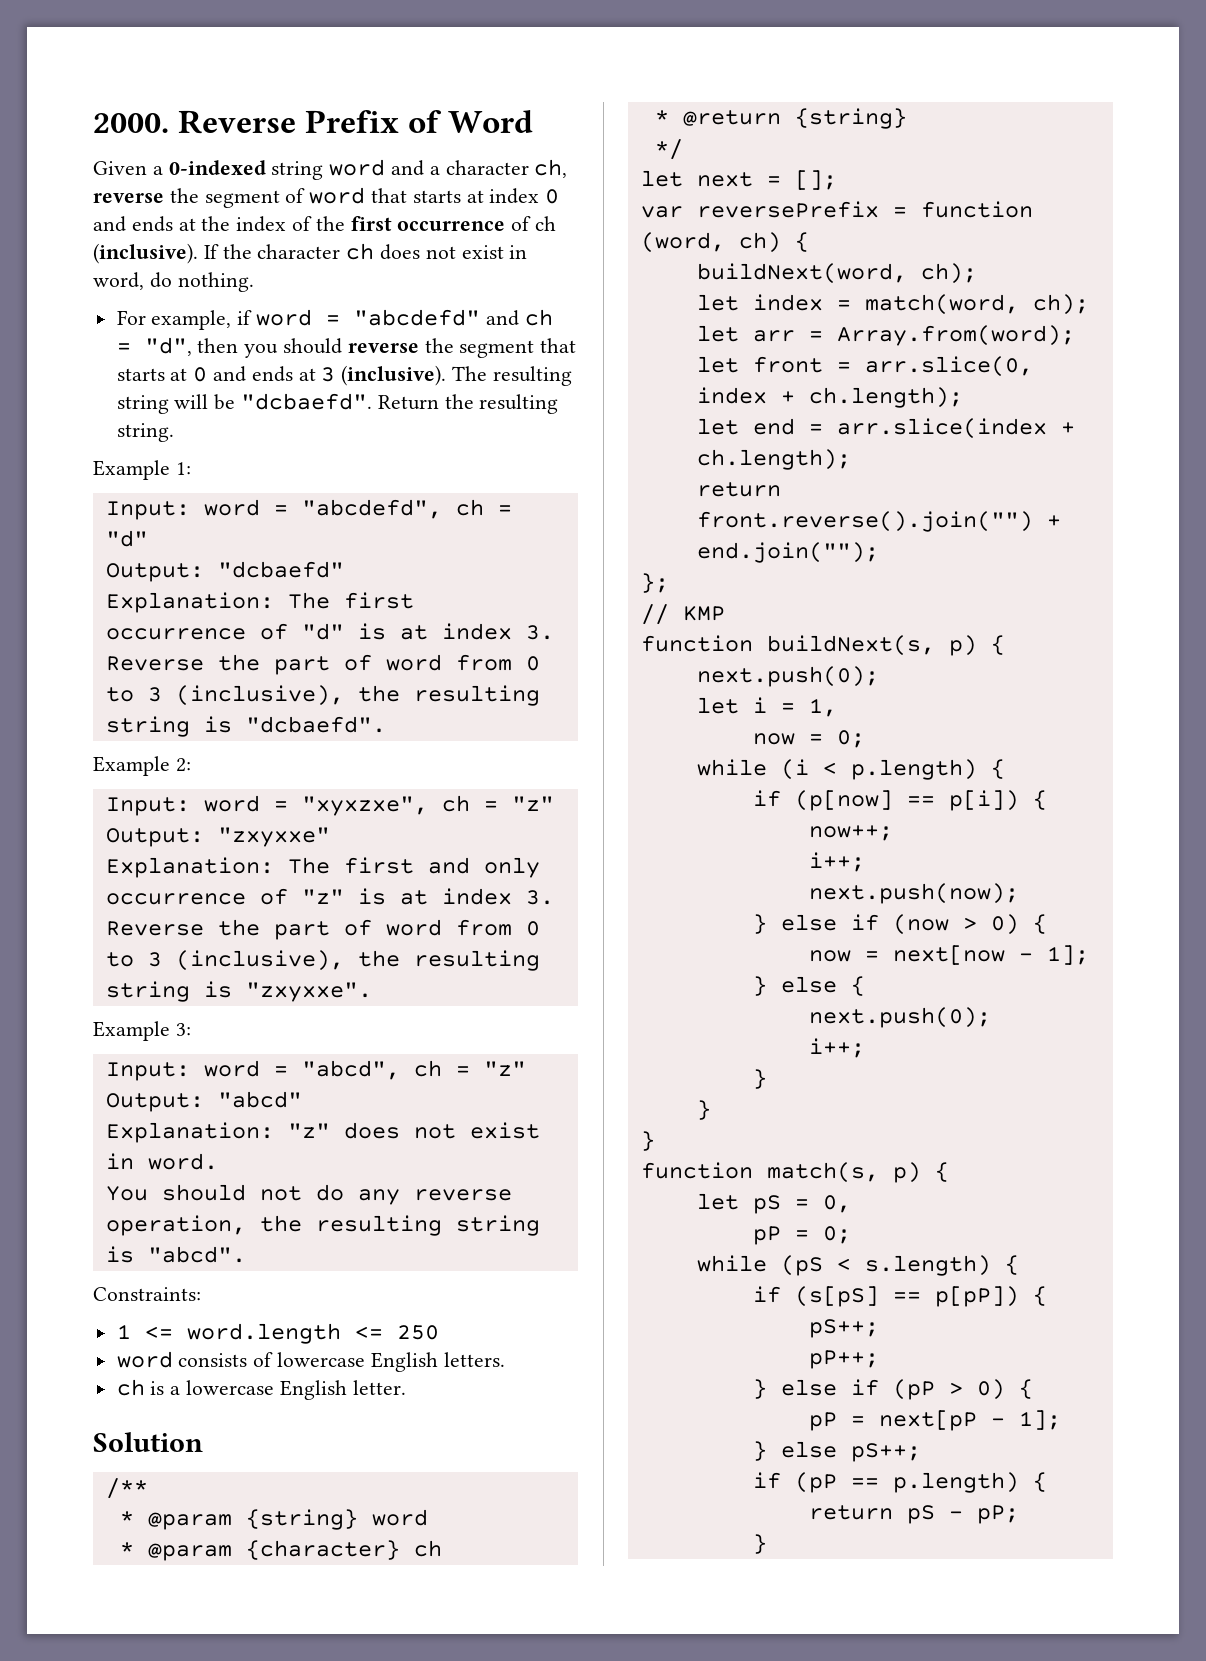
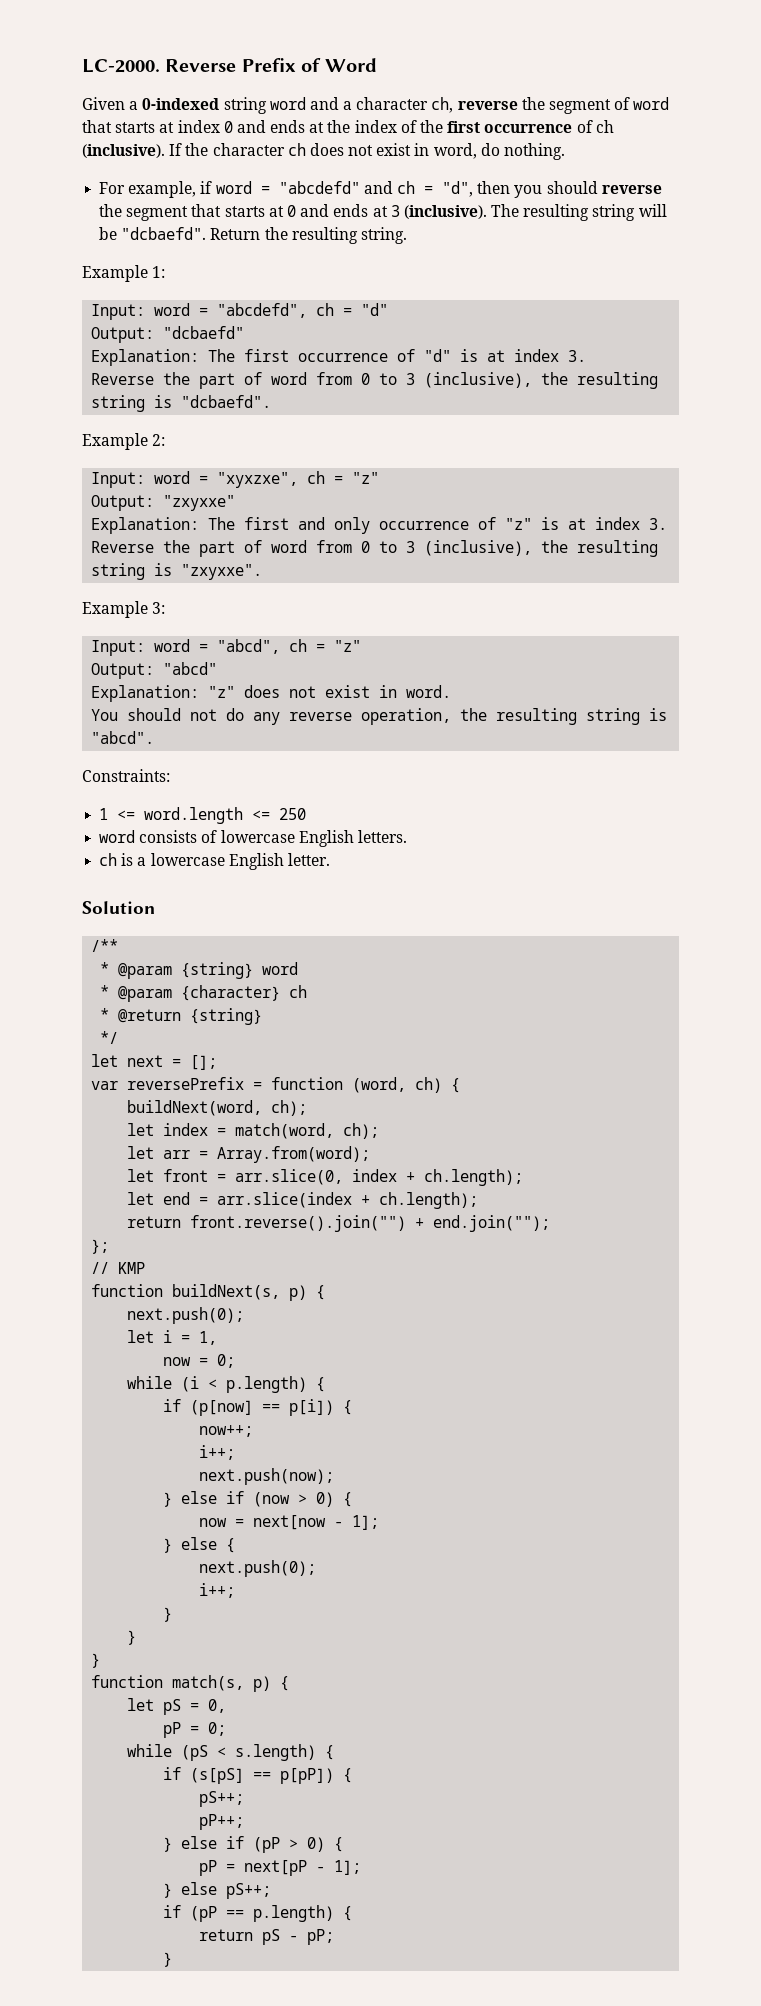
[93,113,169,133] 2000. -> [82,59,160,73] LC-2000.

